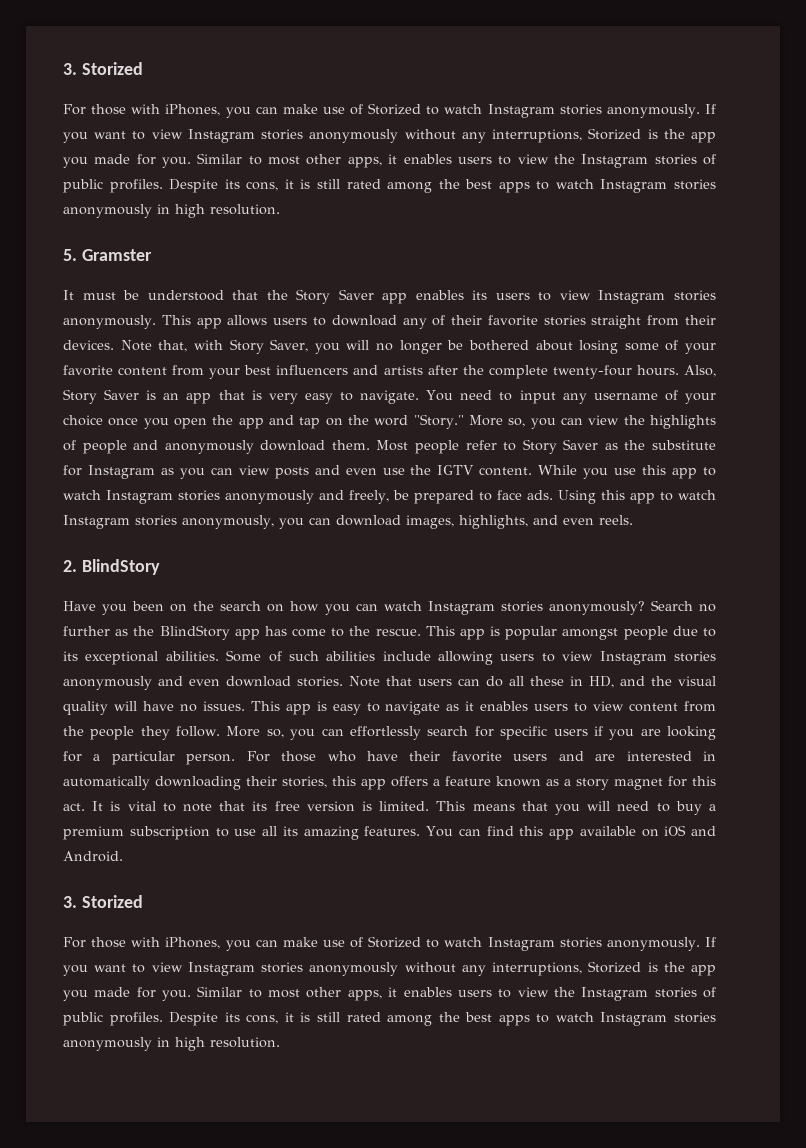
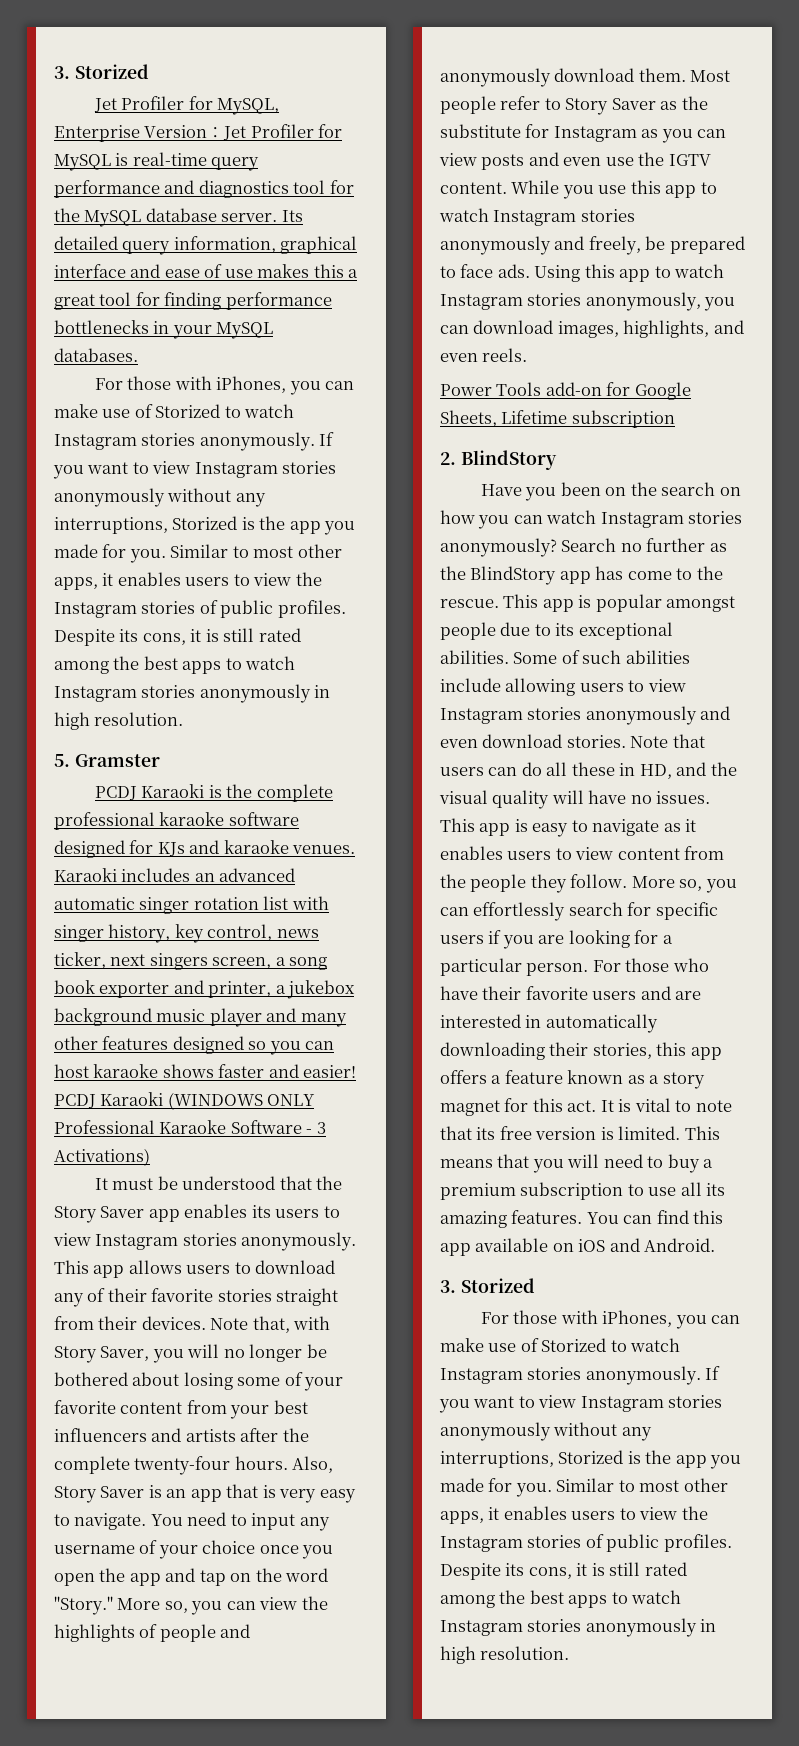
[63,62,143,75] 3. Storized -> [54,64,149,79] [93,96,280,115] [54,124,343,142] [54,152,260,171] [54,180,354,198] [54,208,303,227] [54,236,358,255] [54,264,359,278] [54,292,332,310] [54,320,274,339] [54,348,138,362] 3. Storized // Jet Profiler for MySQL, Enterprise Version：Jet Profiler for MySQL is real-time query performance and diagnostics tool for the MySQL database server. Its detailed query information, graphical interface and ease of use makes this a great tool for finding performance bottlenecks in your MySQL databases.
(152, 255) none -> [94,784,333,802] [54,812,299,830] [54,840,356,858] [54,868,296,882] [54,896,329,914] [54,924,319,943] [54,952,328,970] [54,980,356,999] [54,1008,347,1027] [54,1036,335,1055] [54,1064,357,1078] [54,1092,316,1110] [54,1120,326,1134] [54,1148,150,1166] // PCDJ Karaoki is the complete professional karaoke software designed for KJs and karaoke venues. Karaoki includes an advanced automatic singer rotation list with singer history, key control, news ticker, next singers screen, a song book exporter and printer, a jukebox background music player and many other features designed so you can host karaoke shows faster and easier! PCDJ Karaoki (WINDOWS ONLY Professional Karaoke Software - 3 Activations)
(633, 520) none -> [440,382,691,400] [440,410,675,428] // Power Tools add-on for Google Sheets, Lifetime subscription

